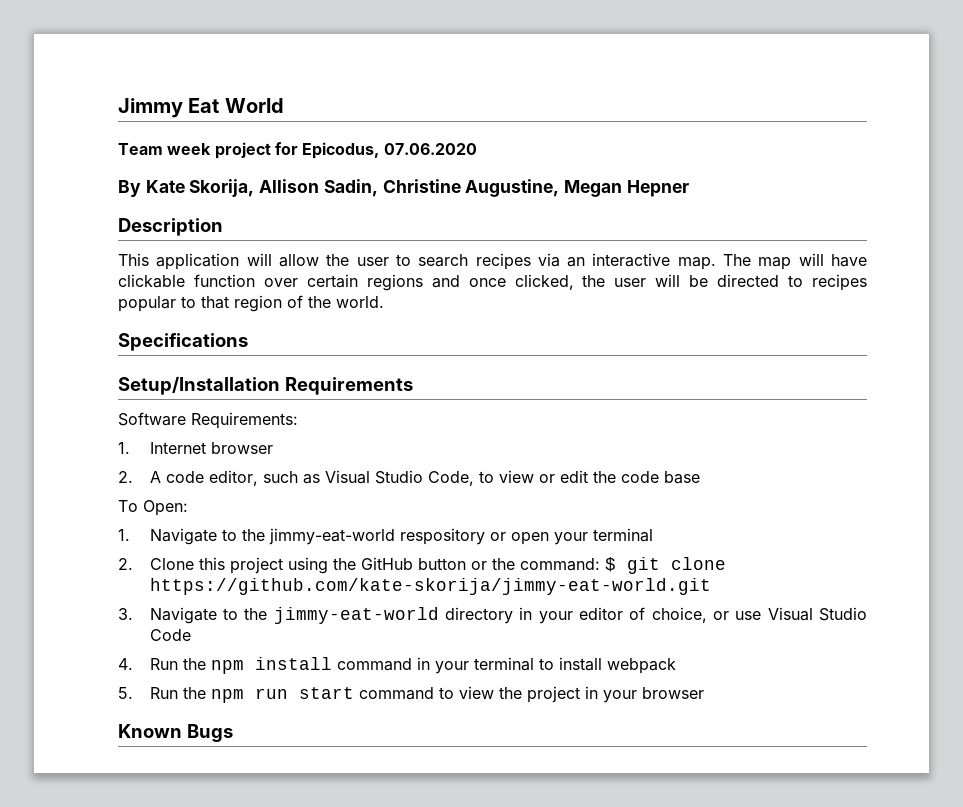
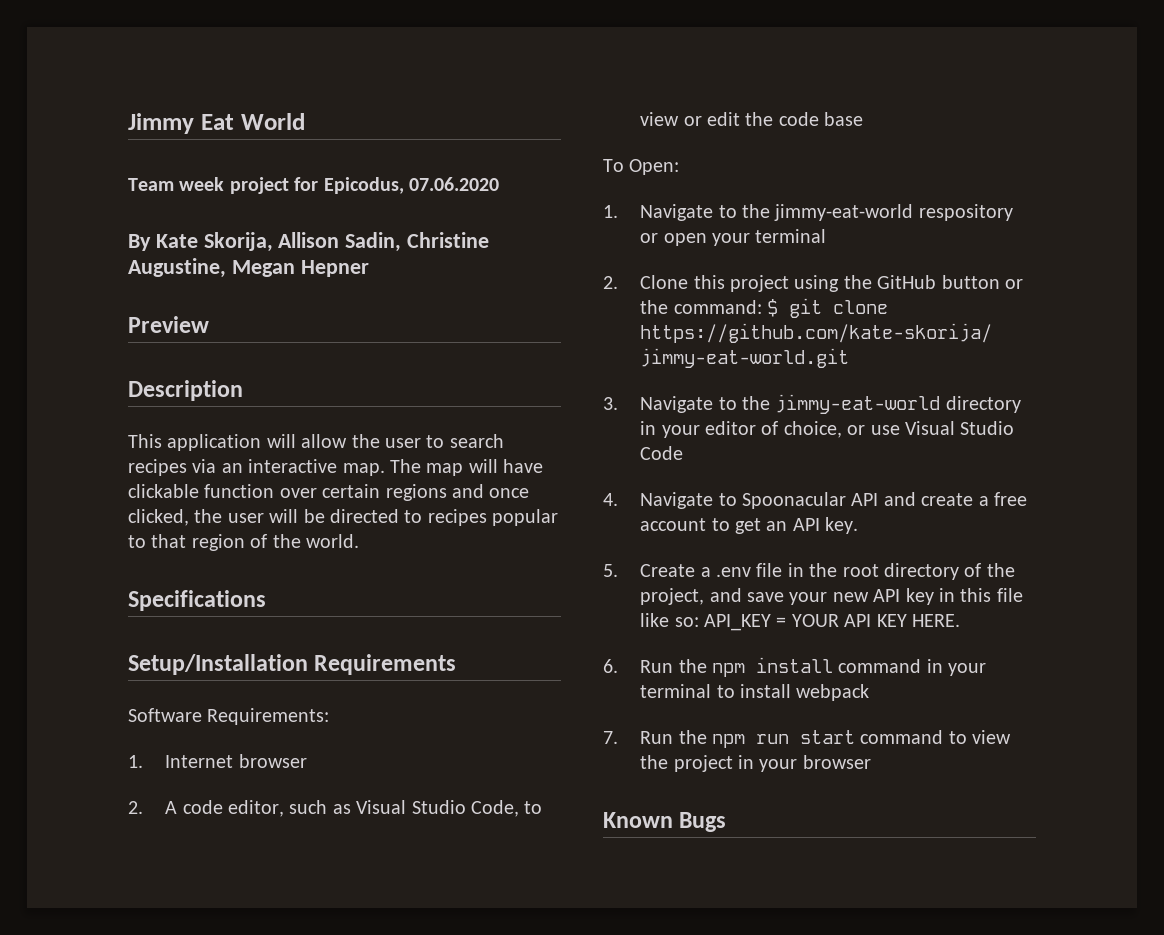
(689, 188) none -> [128,316,209,333] // Preview
(133, 664) none -> [640,492,1028,509] [640,517,859,534] [603,563,1015,580] [640,588,1023,605] [640,613,961,631] [603,659,618,673] Navigate to Spoonacular API and create a free account to get an API key. // 5. Create a .env file in the root directory of the project, and save your new API key in this file like so: API_KEY = YOUR API KEY HERE. // 6.
[118,687,133,699] 5. -> [603,731,618,744] 7.

